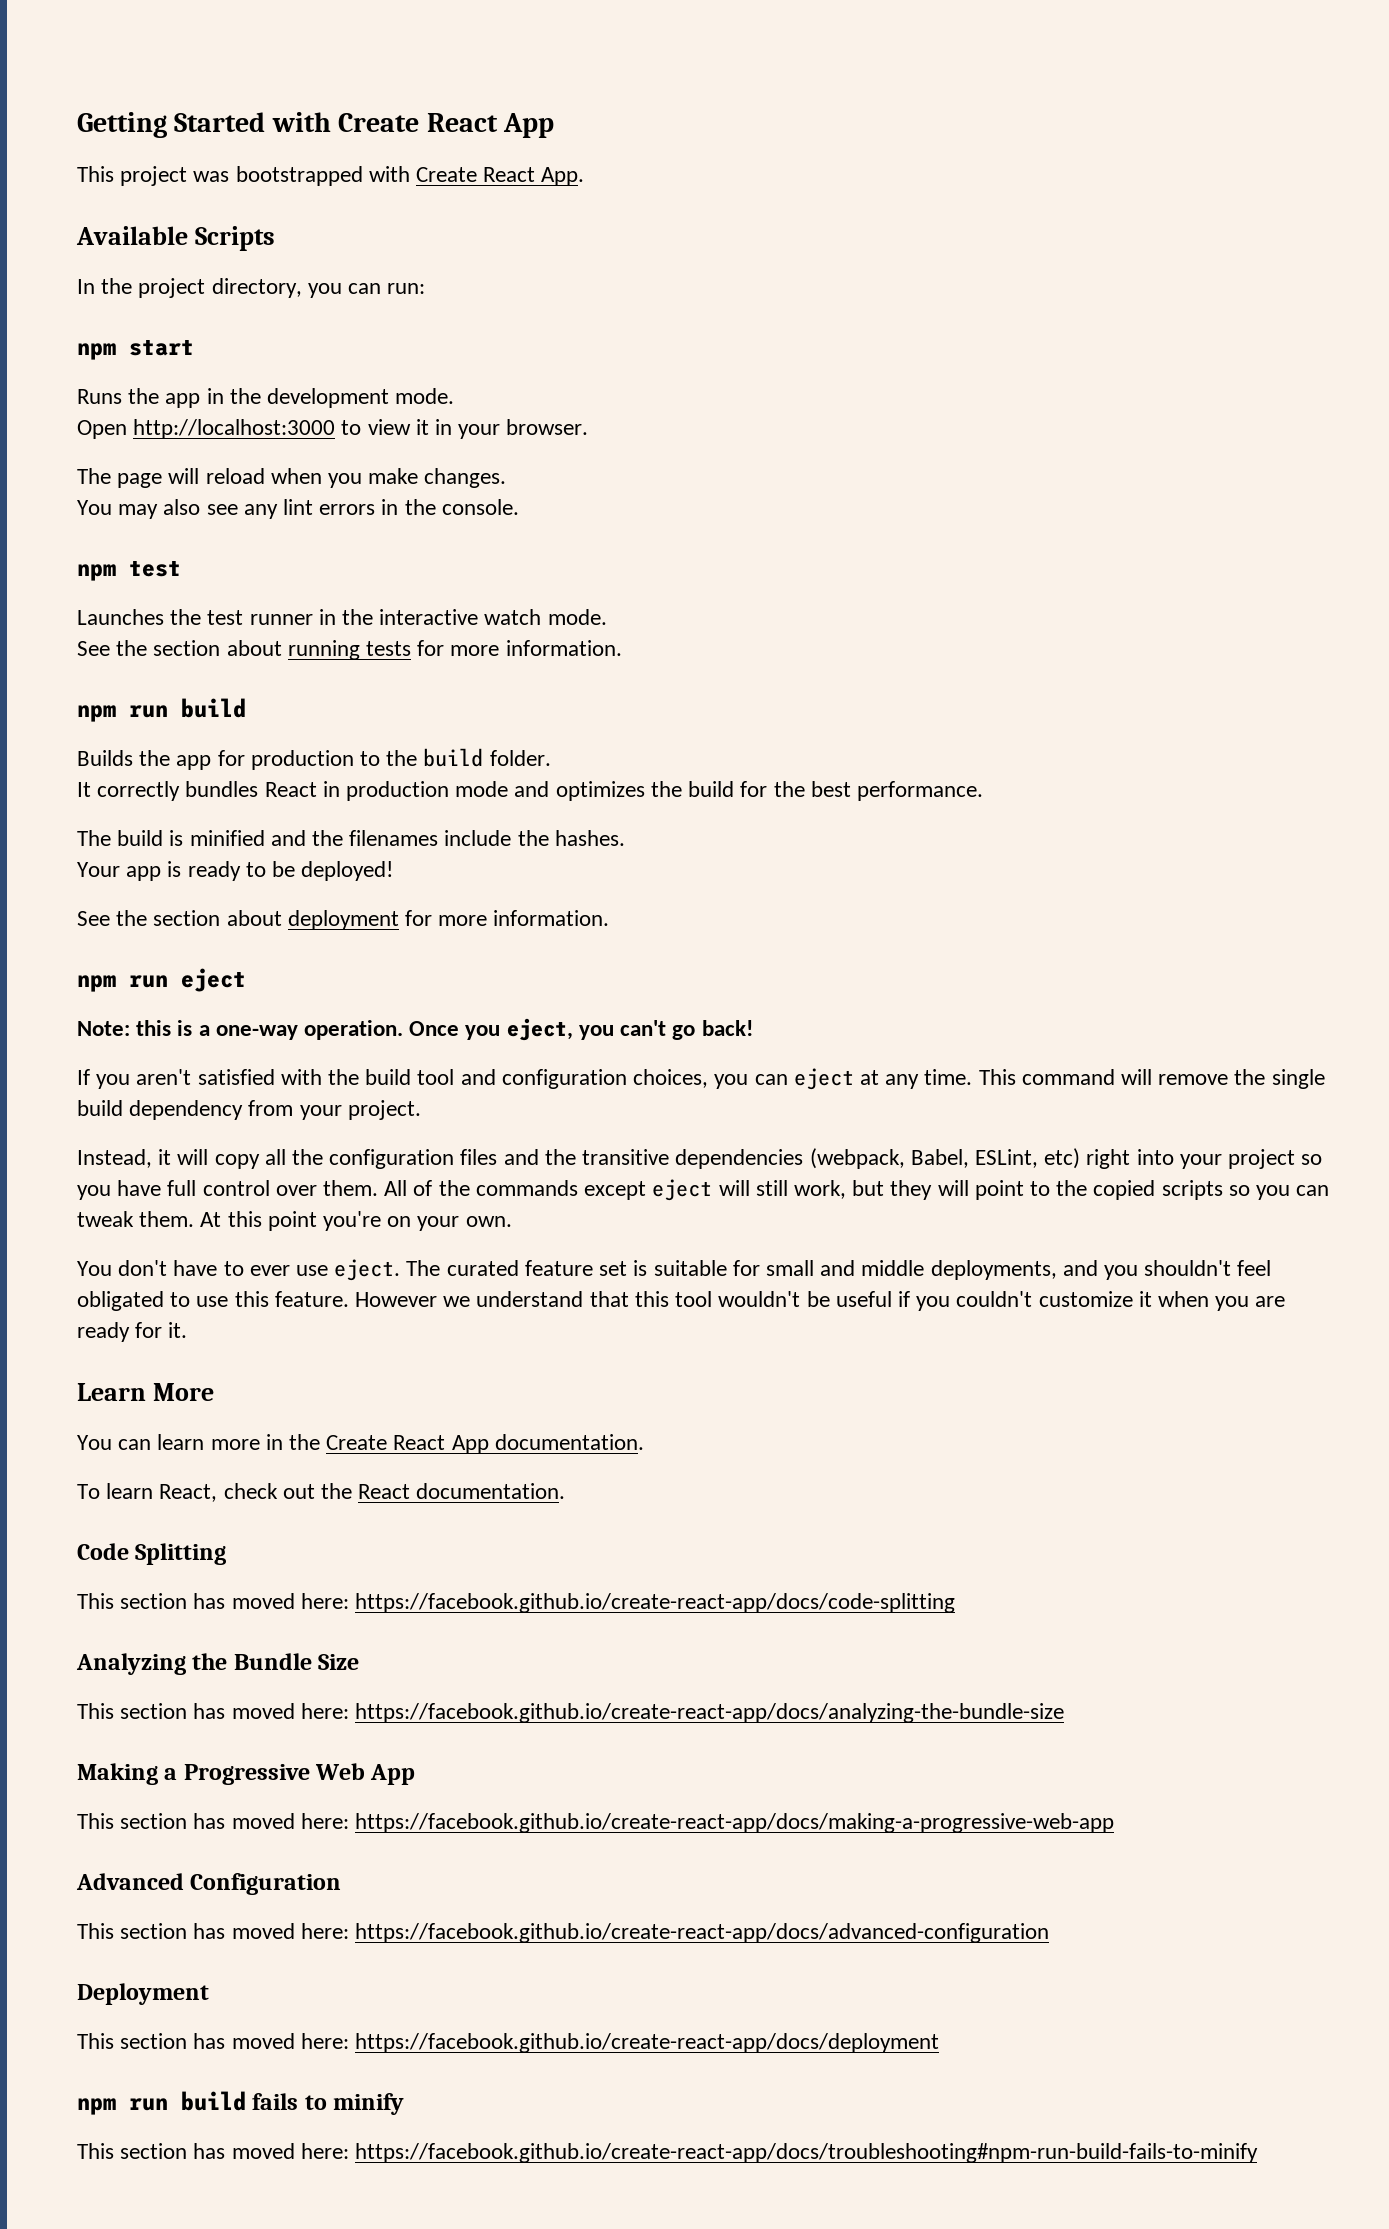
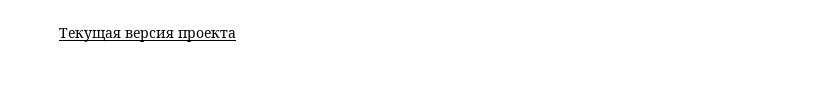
[77,112,555,138] [77,166,585,186] [76,226,275,251] [77,278,426,298] [77,340,194,360] [77,388,455,408] [77,419,589,439] [77,468,507,488] [77,499,519,519] [77,561,181,581] [77,609,607,625] [77,640,622,660] [77,698,246,722] [77,748,551,770] [77,781,983,801] [77,830,625,846] [77,861,394,881] [77,910,610,930] [77,968,246,992] [77,1018,753,1041] [77,1068,1325,1090] [77,1100,421,1120] [77,1148,1323,1169] [77,1179,1330,1201] [77,1211,512,1231] [77,1259,1272,1281] [77,1291,1286,1311] [77,1322,188,1342] [77,1383,214,1401] [77,1434,644,1454] [77,1483,566,1502] [77,1543,227,1565] [77,1593,956,1613] [76,1653,360,1675] [77,1703,1065,1723] [77,1763,416,1785] [77,1813,1115,1833] [76,1873,342,1895] [77,1923,1050,1943] [77,1983,209,2005] [77,2033,940,2053] [77,2091,405,2115] [77,2143,1259,2163] Getting Started with Create React App // This project was bootstrapped with Create React App. // Available Scripts // In the project directory, you can run: // npm start // Runs the app in the development mode. // Open http://localhost:3000 to view it in your browser. // The page will reload when you make changes. // You may also see any lint errors in the console. // npm test // Launches the test runner in the interactive watch mode. // See the section about running tests for more information. // npm run build // Builds the app for production to the build folder. // It correctly bundles React in production mode and optimizes the build for the best performance. // The build is minified and the filenames include the hashes. // Your app is ready to be deployed! // See the section about deployment for more information. // npm run eject // Note: this is a one-way operation. Once you eject, you can't go back! // If you aren't satisfied with the build tool and configuration choices, you can eject at any time. This command will remove the single build dependency from your project. // Instead, it will copy all the configuration files and the transitive dependencies (webpack, Babel, ESLint, etc) right into your project so you have full control over them. All of the commands except eject will still work, but they will point to the copied scripts so you can tweak them. At this point you're on your own. // You don't have to ever use eject. The curated feature set is suitable for small and middle deployments, and you shouldn't feel obligated to use this feature. However we understand that this tool wouldn't be useful if you couldn't customize it when you are ready for it. // Learn More // You can learn more in the Create React App documentation. // To learn React, check out the React documentation. // Code Splitting // This section has moved here: https://facebook.github.io/create-react-app/docs/code-splitting // Analyzing the Bundle Size // This section has moved here: https://facebook.github.io/create-react-app/docs/analyzing-the-bundle-size // Making a Progressive Web App // This section has moved here: https://facebook.github.io/create-react-app/docs/making-a-progressive-web-app // Advanced Configuration // This section has moved here: https://facebook.github.io/create-react-app/docs/advanced-configuration // Deployment // This section has moved here: https://facebook.github.io/create-react-app/docs/deployment // npm run build fails to minify // This section has moved here: https://facebook.github.io/create-react-app/docs/troubleshooting#npm-run-build-fails-to-minify -> [59,28,236,42] Текущая версия проекта

